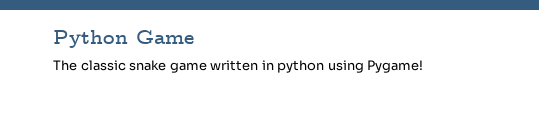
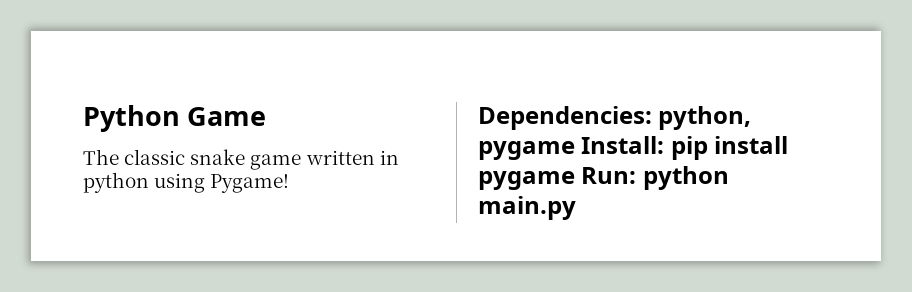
(424, 66) none -> [478,106,752,130] [478,136,789,160] [478,166,729,190] [478,196,576,220] // Dependencies: python, pygame Install: pip install pygame Run: python main.py

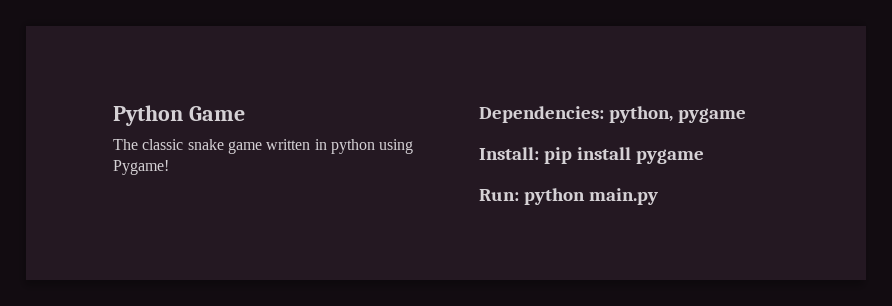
(575, 150) none -> (747, 115) //
(575, 180) none -> (705, 156) //

